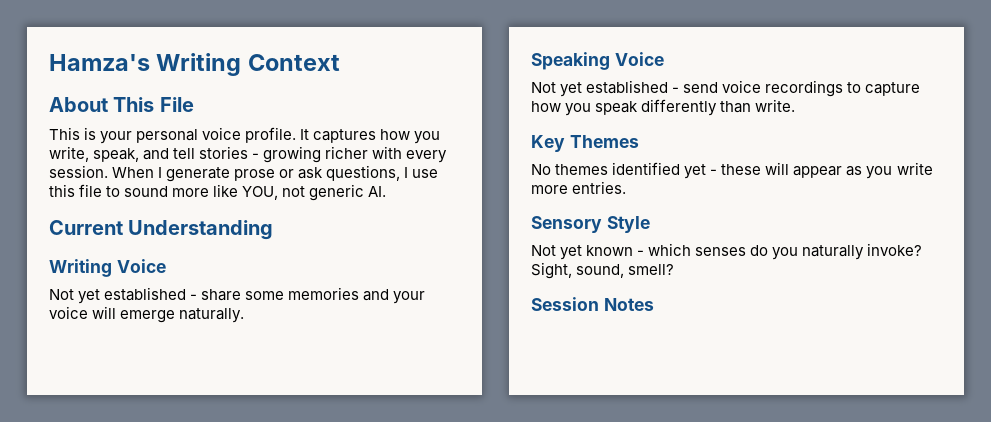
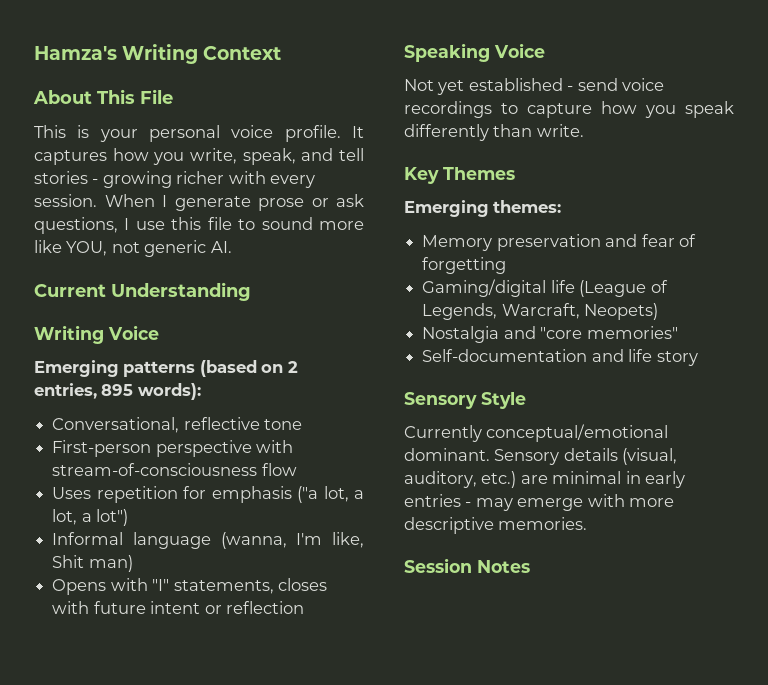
[49,287,426,304] [49,306,245,323] Not yet established - share some memories and your voice will emerge naturally. -> [34,360,298,377] [34,383,201,400] [52,417,303,433] [52,440,294,457] [52,463,297,476] [52,486,365,503] [52,509,129,526] [52,532,365,549] [52,555,133,572] [52,578,327,595] [52,601,304,614] Emerging patterns (based on 2 entries, 895 words): // Conversational, reflective tone // First-person perspective with stream-of-consciousness flow // Uses repetition for emphasis ("a lot, a lot, a lot") // Informal language (wanna, I'm like, Shit man) // Opens with "I" statements, closes with future intent or reflection
[531,162,933,179] [531,181,627,194] [531,216,650,233] [531,243,923,260] [531,262,675,279] No themes identified yet - these will appear as you write more entries. // Sensory Style // Not yet known - which senses do you naturally invoke? Sight, sound, smell? -> [404,200,562,217] [422,234,696,251] [422,257,507,274] [422,279,668,297] [422,303,659,320] [422,326,678,343] [422,349,698,366] [404,392,526,409] [404,424,669,442] [404,448,678,465] [404,471,686,488] [404,494,675,511] [404,517,588,534] Emerging themes: // Memory preservation and fear of forgetting // Gaming/digital life (League of Legends, Warcraft, Neopets) // Nostalgia and "core memories" // Self-documentation and life story // Sensory Style // Currently conceptual/emotional dominant. Sensory details (visual, auditory, etc.) are minimal in early entries - may emerge with more descriptive memories.

